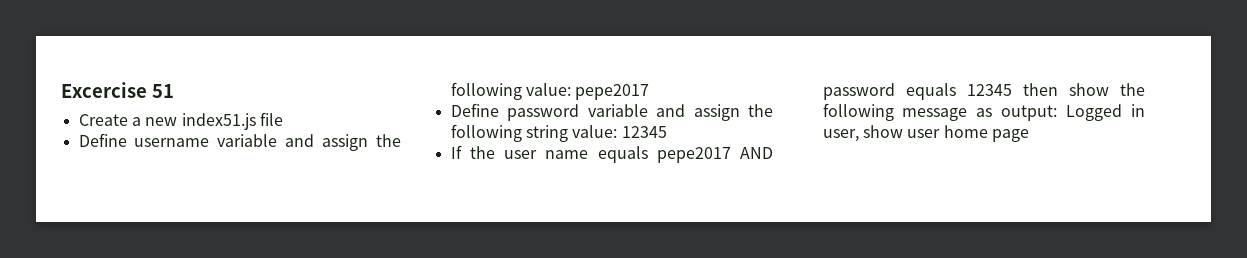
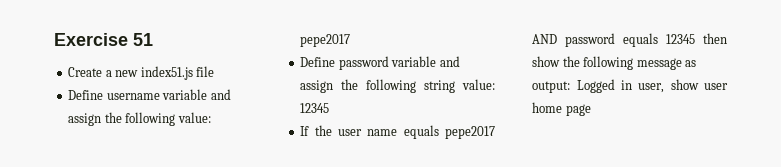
[61,82,147,98] Excercise -> [54,33,128,46] Exercise

